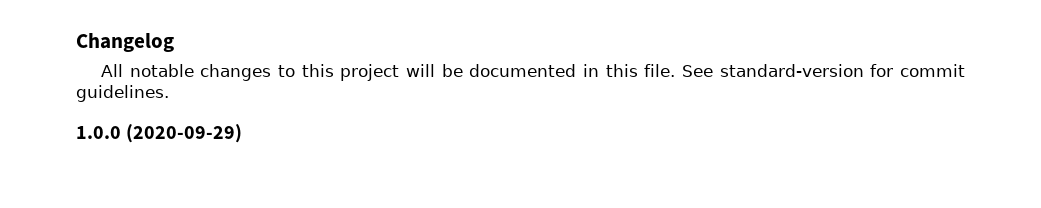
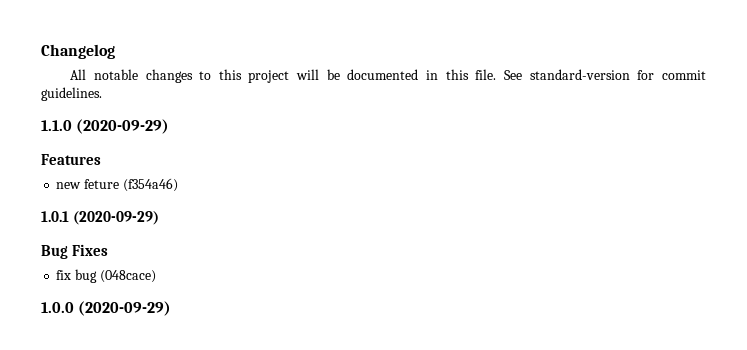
(169, 93) none -> [41,119,170,134] [41,154,101,165] [56,178,178,192] [41,211,159,225] [41,244,108,259] [56,269,156,283] // 1.1.0 (2020-09-29) // Features // new feture (f354a46) // 1.0.1 (2020-09-29) // Bug Fixes // fix bug (048cace)

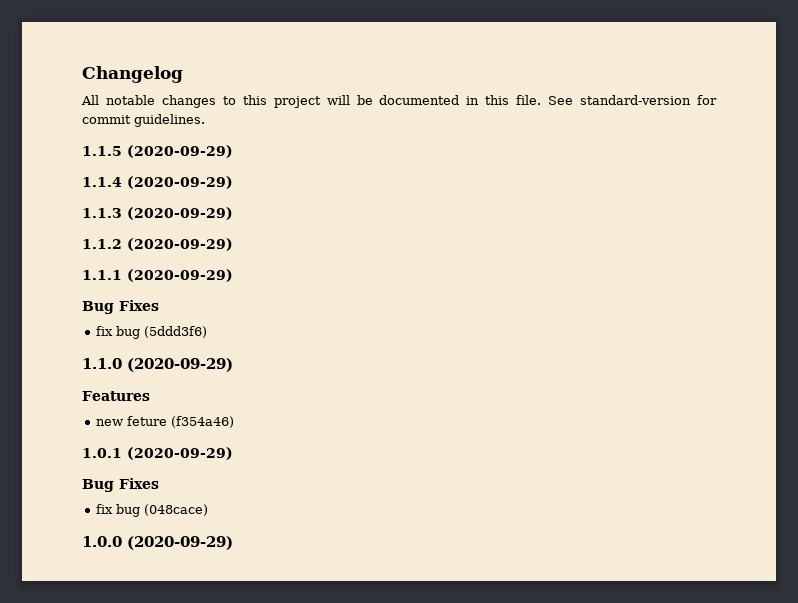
(102, 94) none -> [82,145,233,158] [82,176,233,189] [82,207,233,220] [82,238,233,251] [82,269,233,282] [82,300,159,314] [96,326,208,339] // 1.1.5 (2020-09-29) // 1.1.4 (2020-09-29) // 1.1.3 (2020-09-29) // 1.1.2 (2020-09-29) // 1.1.1 (2020-09-29) // Bug Fixes // fix bug (5ddd3f6)

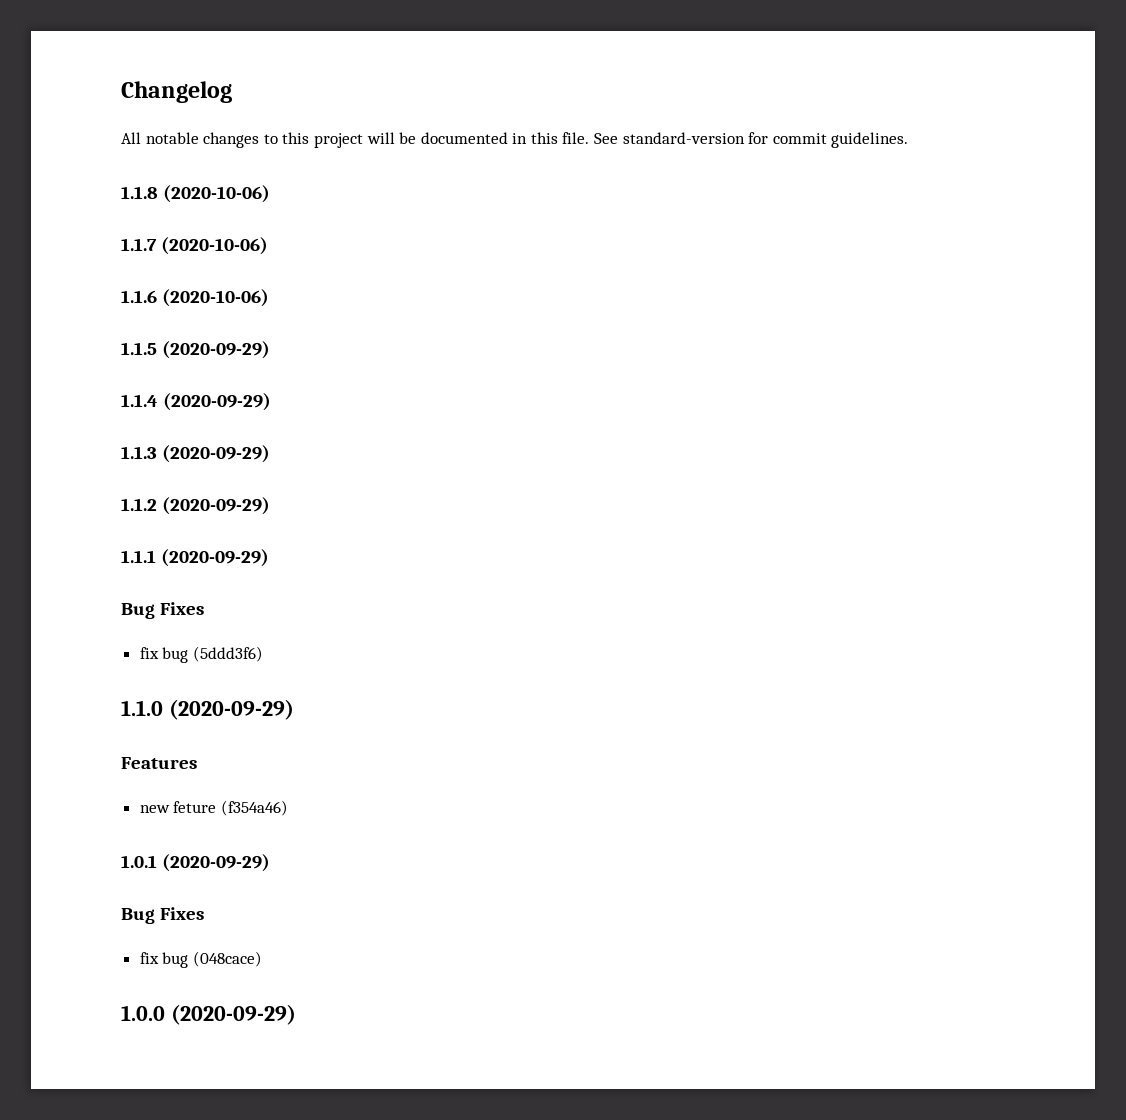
(205, 120) none -> [121,185,271,203] [121,237,269,255] [121,289,270,307] // 1.1.8 (2020-10-06) // 1.1.7 (2020-10-06) // 1.1.6 (2020-10-06)

